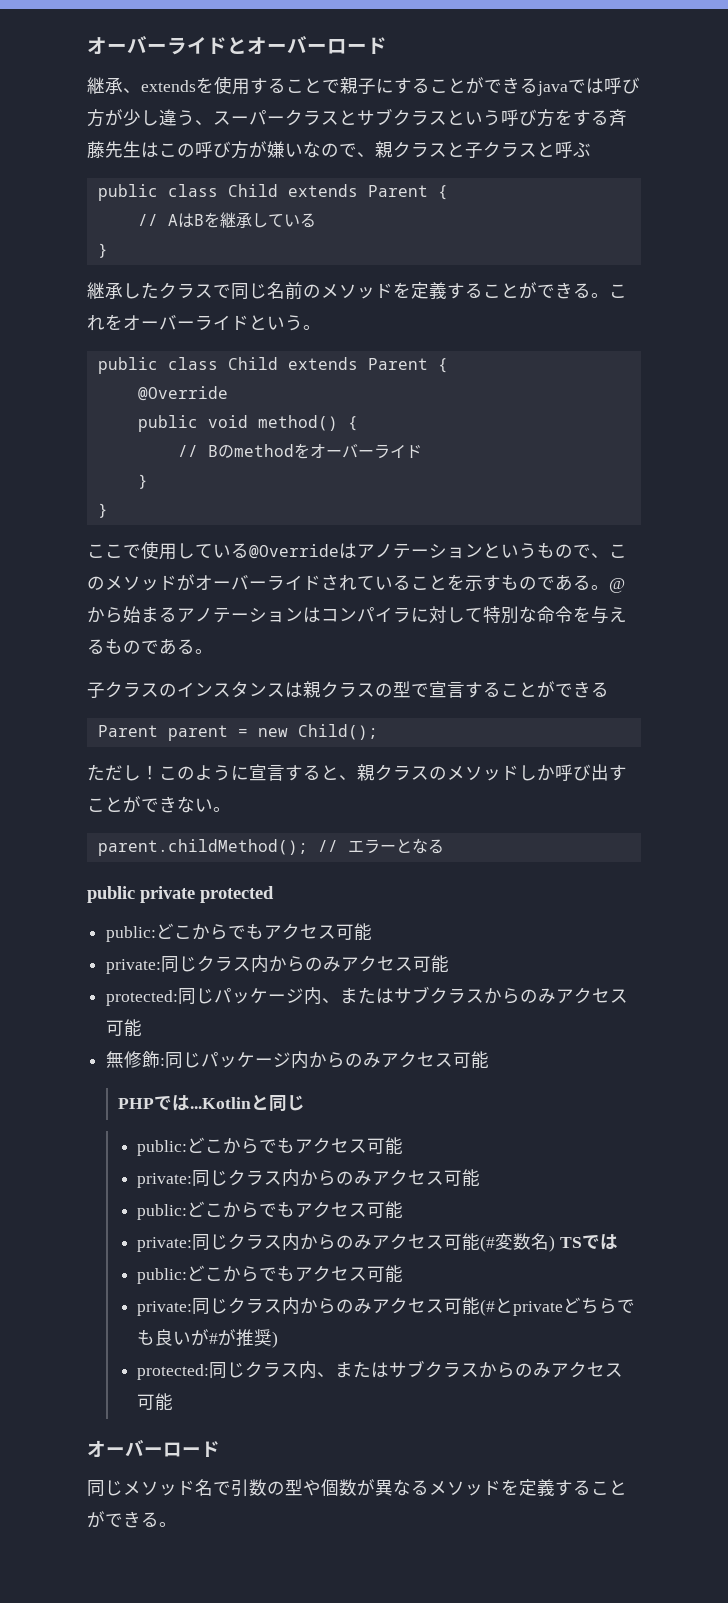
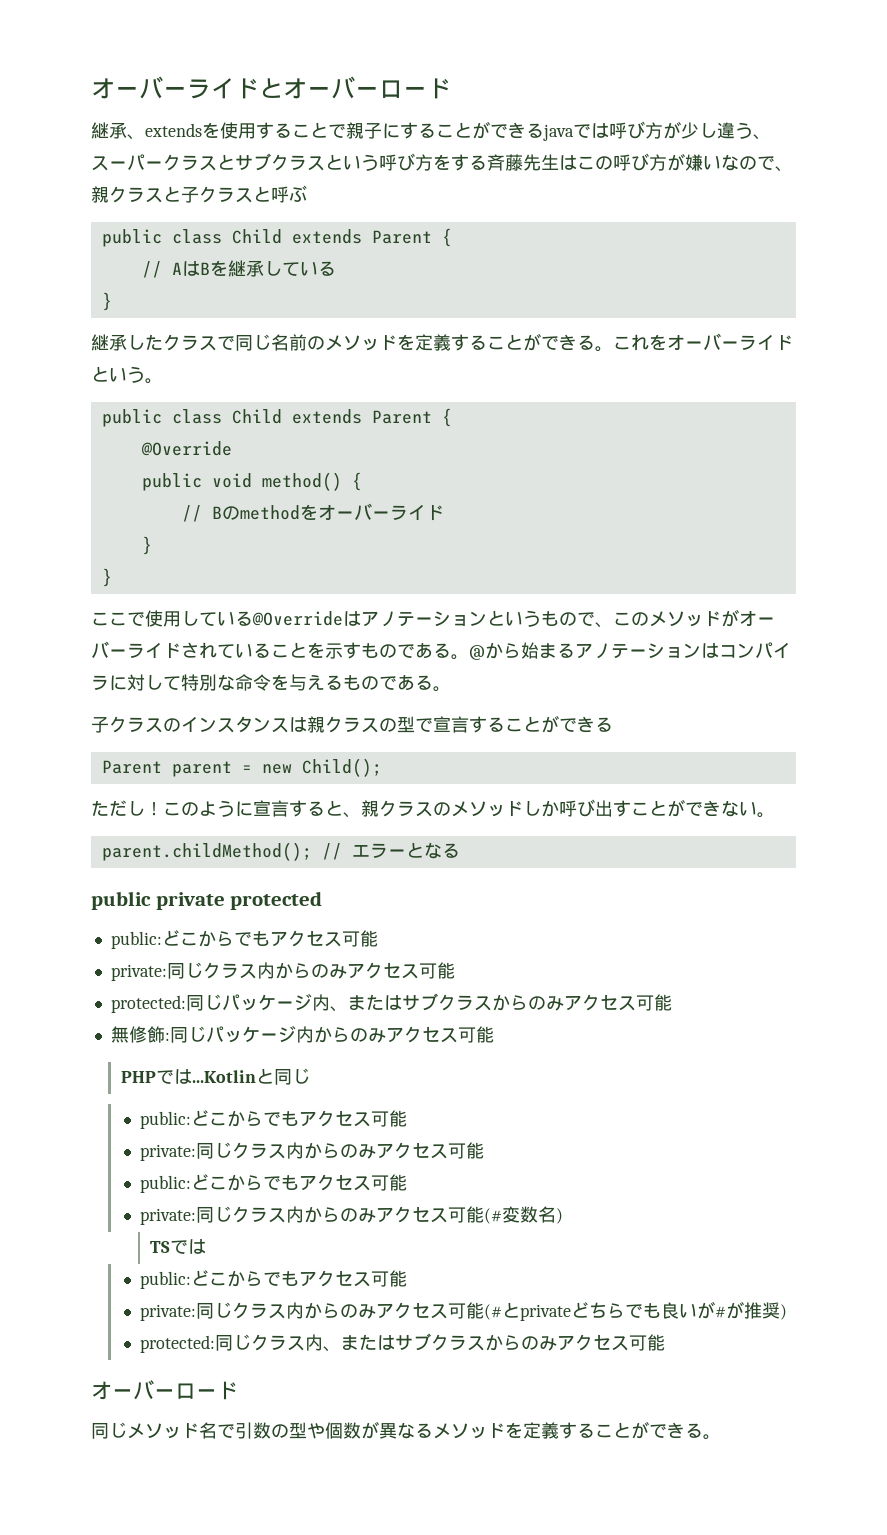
(556, 1243) none -> (564, 1216) //

